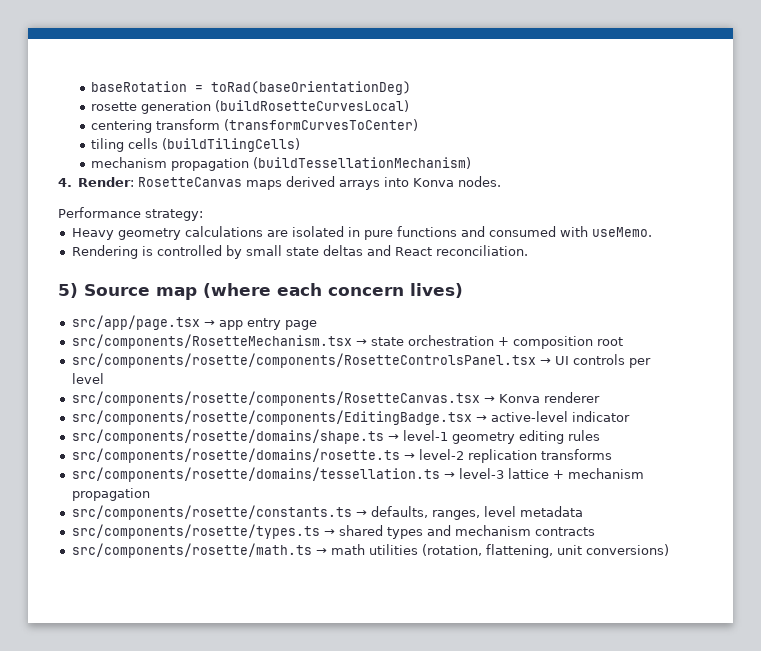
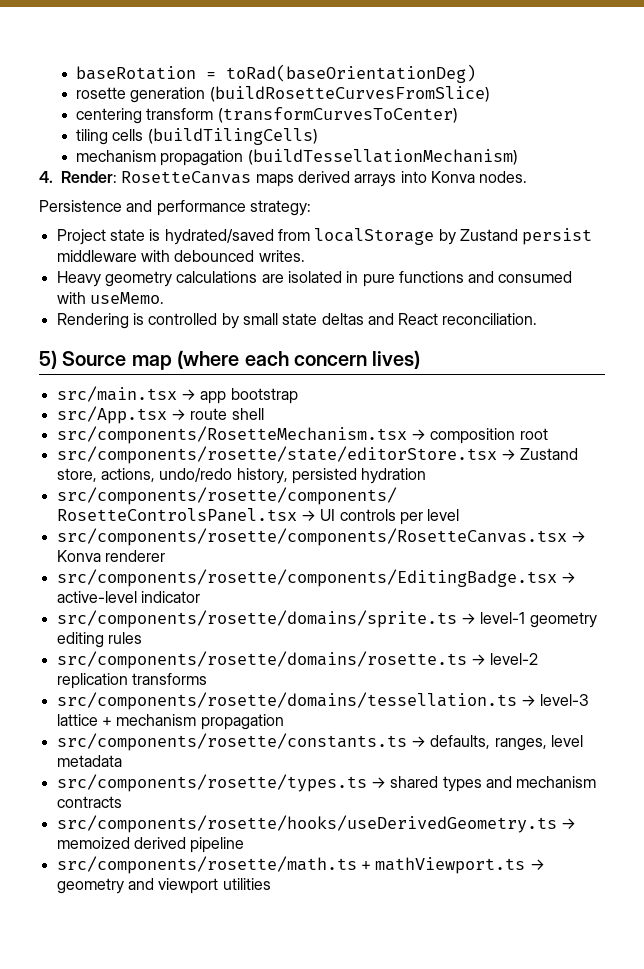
[215,100,410,112] (buildRosetteCurvesLocal) -> [209,86,490,102] (buildRosetteCurvesFromSlice)
[58,207,203,221] Performance strategy: -> [39,200,311,216] [56,228,593,245] [56,250,305,262] Persistence and performance strategy: // Project state is hydrated/saved from localStorage by Zustand persist middleware with debounced writes.
[71,315,200,330] src/app/page.tsx -> [56,386,177,402] src/main.tsx
[246,318,317,330] entry page -> [230,388,298,404] [56,406,264,424] bootstrap // src/App.tsx → route shell
[370,335,509,346] state orchestration + -> (426, 434) none
(623, 341) none -> [56,446,579,464] [56,468,427,484] // src/components/rosette/state/editorStore.tsx → Zustand store, actions, undo/redo history, persisted hydration
[71,429,384,444] src/components/rosette/domains/shape.ts -> [56,610,457,628] src/components/rosette/domains/sprite.ts
[71,543,669,558] src/components/rosette/math.ts → math utilities (rotation, flattening, unit conversions) -> [56,815,576,833] [56,837,245,853] [56,856,545,874] [56,878,271,894] src/components/rosette/hooks/useDerivedGeometry.ts → memoized derived pipeline // src/components/rosette/math.ts + mathViewport.ts → geometry and viewport utilities

